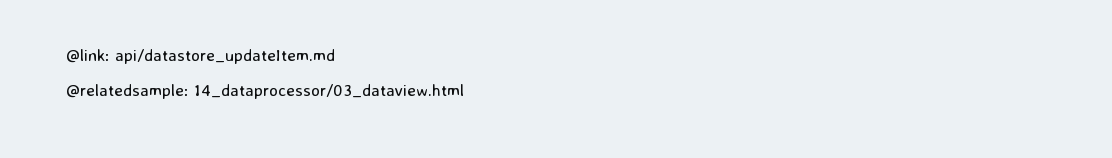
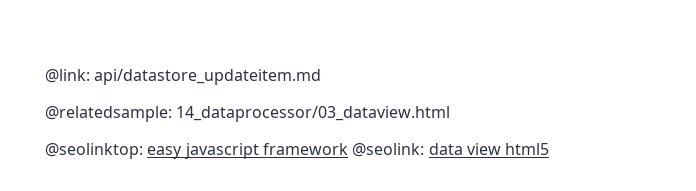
[115,49,335,64] api/datastore_updateItem.md -> [94,69,322,85] api/datastore_updateitem.md
(464, 91) none -> [45,143,550,159] // @seolinktop: easy javascript framework @seolink: data view html5

